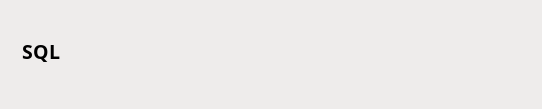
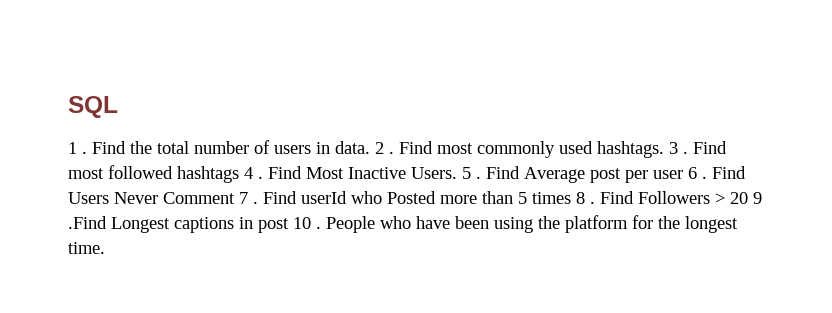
(60, 53) none -> [68,140,727,158] [68,165,746,183] [68,191,762,204] [68,215,738,233] [68,242,105,254] // 1 . Find the total number of users in data. 2 . Find most commonly used hashtags. 3 . Find most followed hashtags 4 . Find Most Inactive Users. 5 . Find Average post per user 6 . Find Users Never Comment 7 . Find userId who Posted more than 5 times 8 . Find Followers > 20 9 .Find Longest captions in post 10 . People who have been using the platform for the longest time.

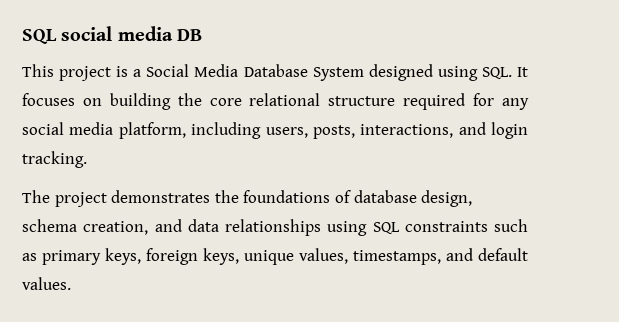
[68,96,118,118] [68,140,727,158] [68,165,746,183] [68,191,762,204] [68,215,738,233] [68,242,105,254] SQL // 1 . Find the total number of users in data. 2 . Find most commonly used hashtags. 3 . Find most followed hashtags 4 . Find Most Inactive Users. 5 . Find Average post per user 6 . Find Users Never Comment 7 . Find userId who Posted more than 5 times 8 . Find Followers > 20 9 .Find Longest captions in post 10 . People who have been using the platform for the longest time. -> [22,26,202,44] [22,64,528,81] [22,93,530,110] [22,122,528,139] [22,151,87,168] [22,190,473,207] [22,219,528,236] [22,248,528,265] [22,277,71,290] SQL social media DB // This project is a Social Media Database System designed using SQL. It focuses on building the core relational structure required for any social media platform, including users, posts, interactions, and login tracking. // The project demonstrates the foundations of database design, schema creation, and data relationships using SQL constraints such as primary keys, foreign keys, unique values, timestamps, and default values.

